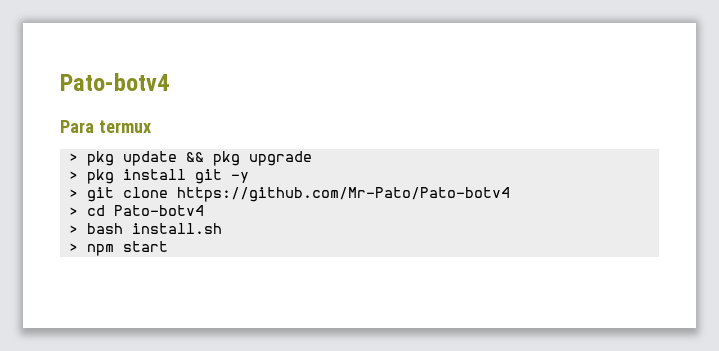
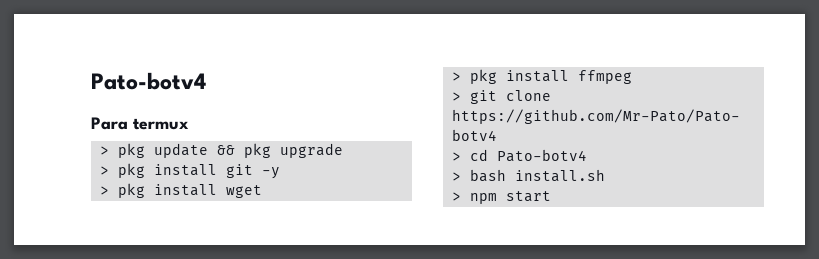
(250, 177) none -> [100,183,262,198] [452,69,632,84] // > pkg install wget // > pkg install ffmpeg

